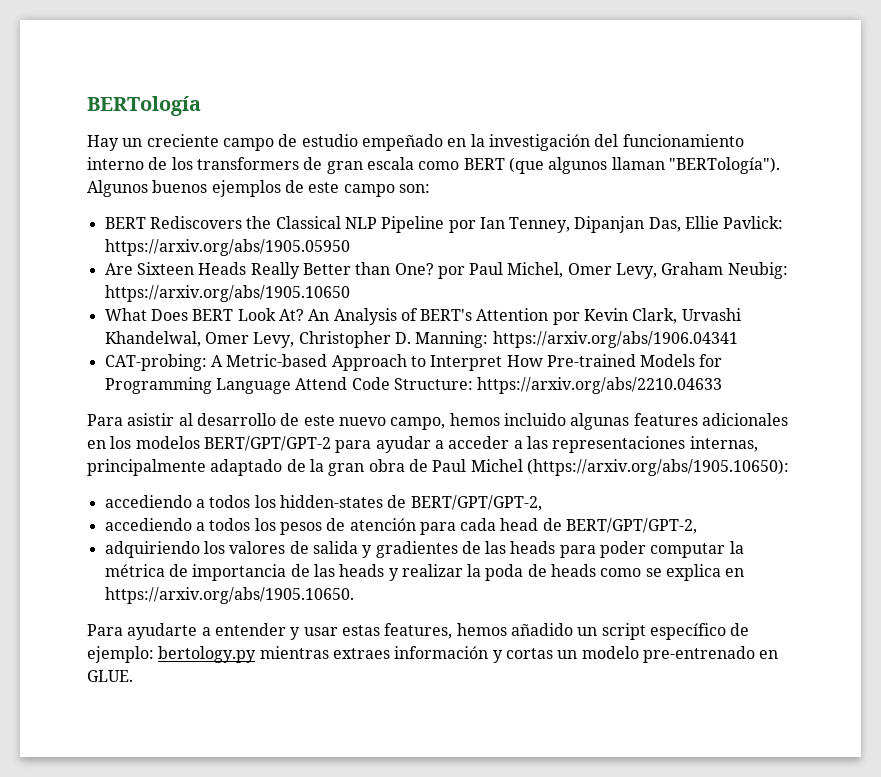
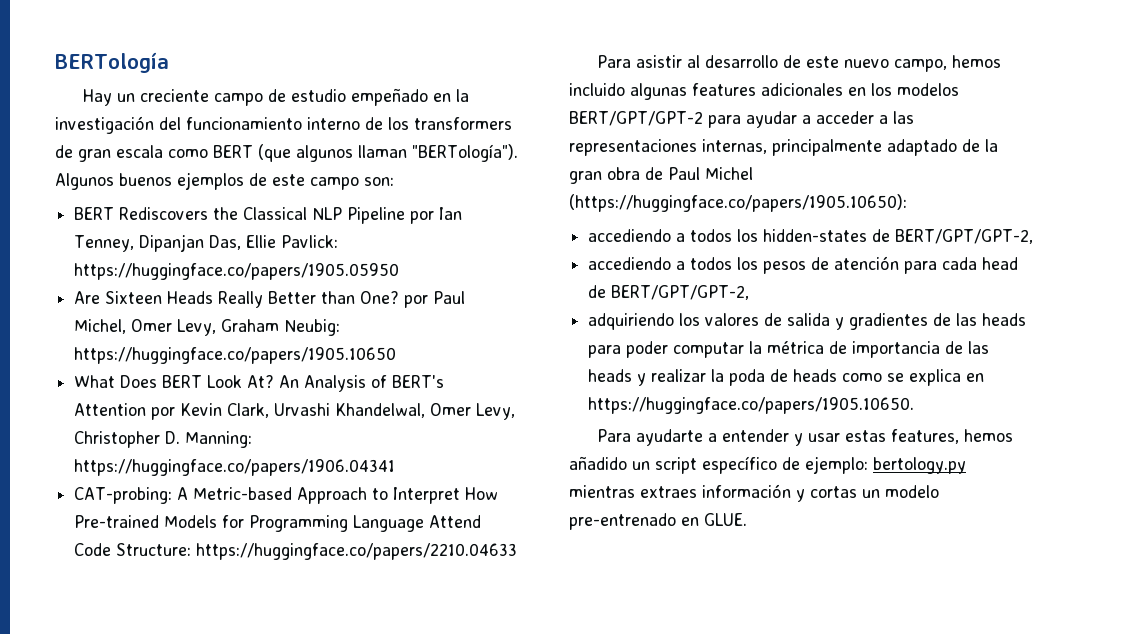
[104,239,350,256] https://arxiv.org/abs/1905.05950 -> [74,263,400,280] https://huggingface.co/papers/1905.05950
[104,285,350,302] https://arxiv.org/abs/1905.10650 -> [74,347,397,364] https://huggingface.co/papers/1905.10650
[492,331,738,348] https://arxiv.org/abs/1906.04341 -> [74,459,396,476] https://huggingface.co/papers/1906.04341
[477,377,723,394] https://arxiv.org/abs/2210.04633 -> [196,543,518,560] https://huggingface.co/papers/2210.04633
[526,459,789,476] (https://arxiv.org/abs/1905.10650): -> [569,194,907,212] (https://huggingface.co/papers/1905.10650):
[104,587,354,604] https://arxiv.org/abs/1905.10650. -> [588,397,915,414] https://huggingface.co/papers/1905.10650.

